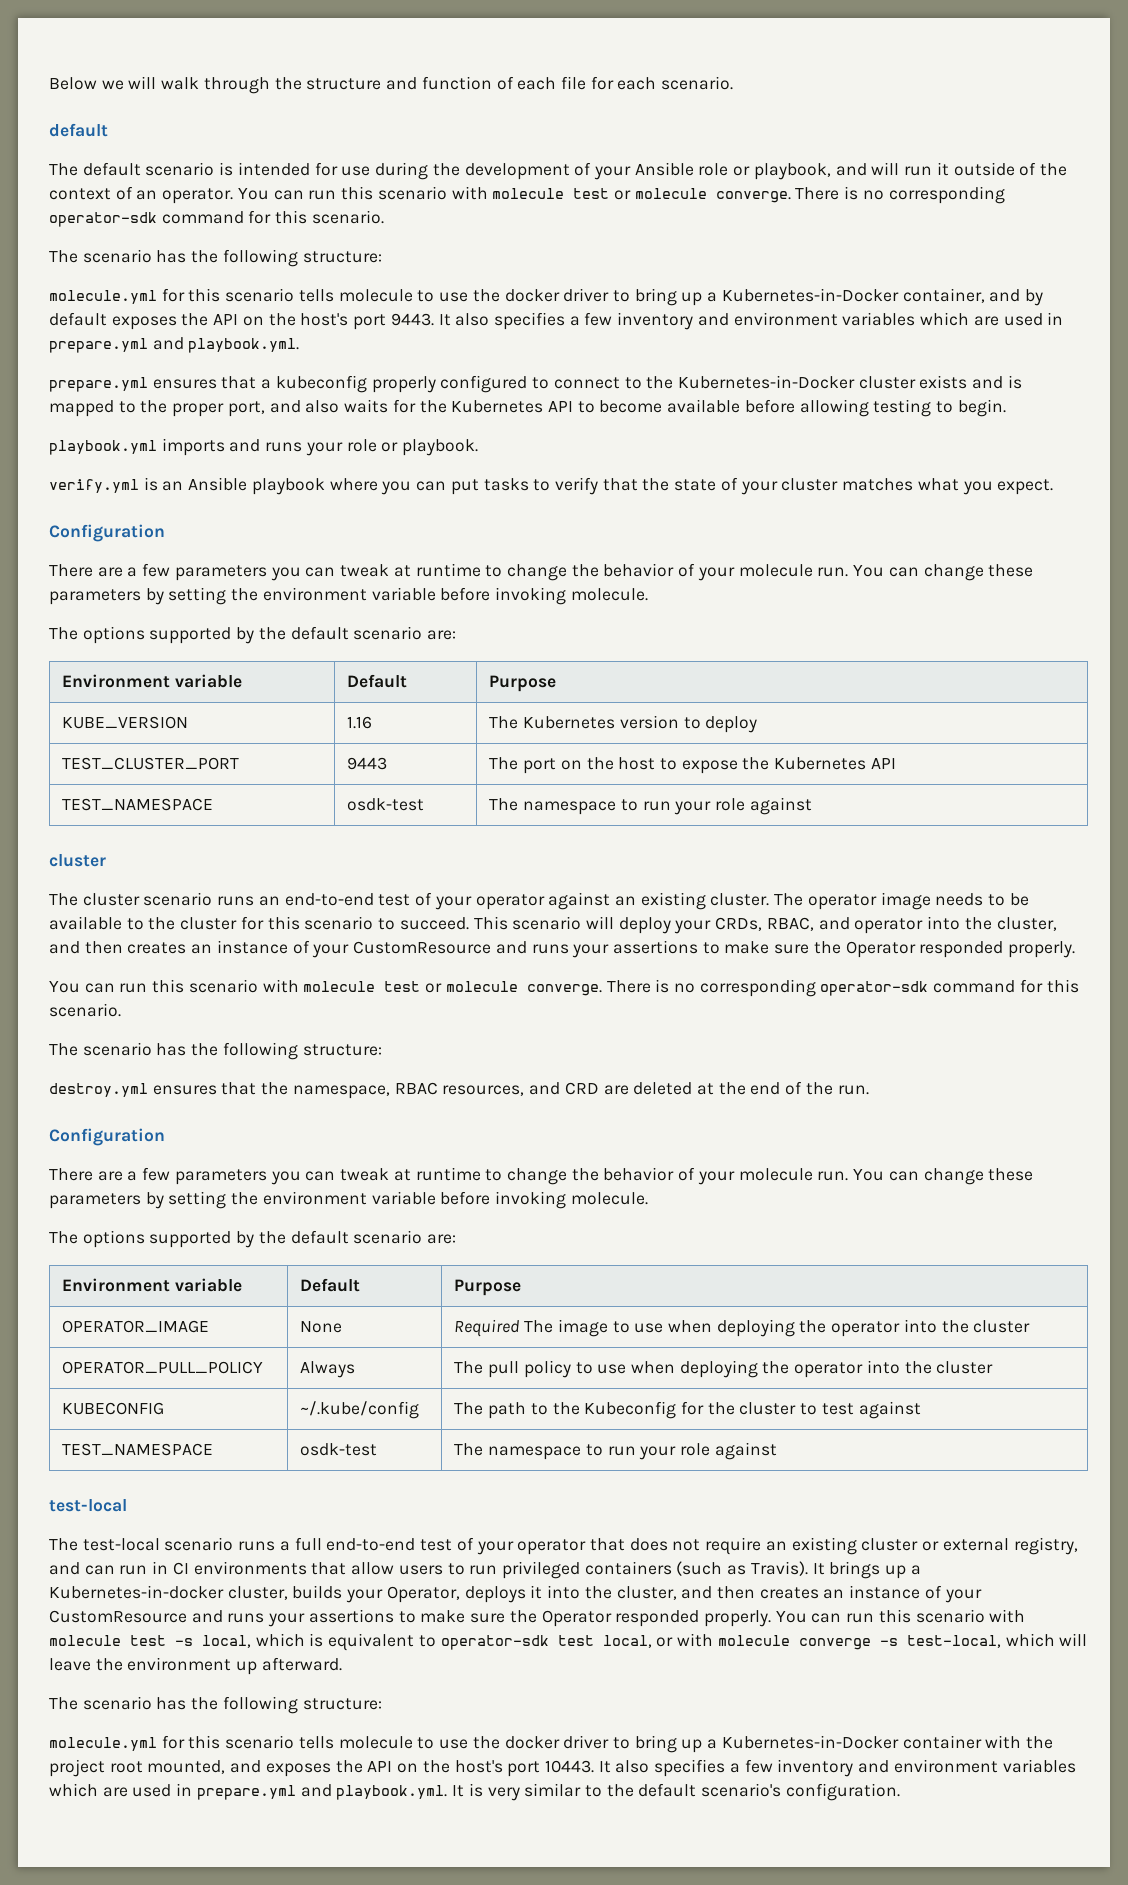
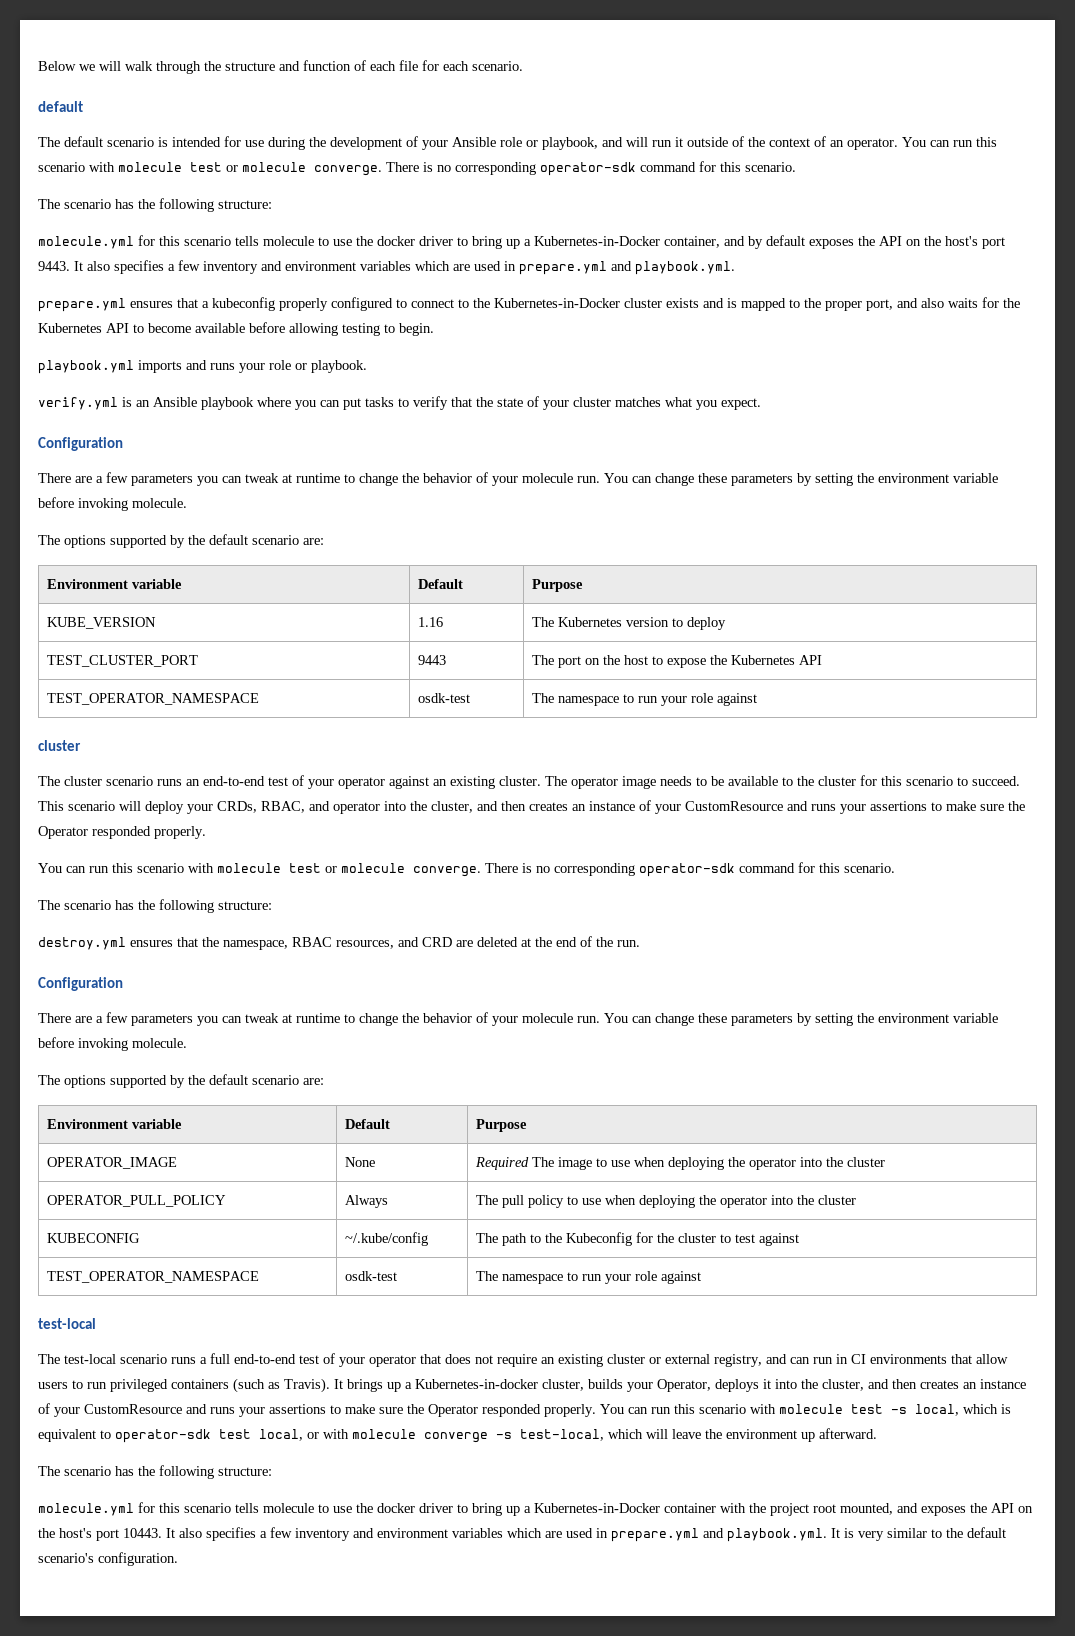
[62,798,214,811] TEST_NAMESPACE -> [46,693,259,705] TEST_OPERATOR_NAMESPACE
[62,1443,214,1456] TEST_NAMESPACE -> [46,1271,259,1283] TEST_OPERATOR_NAMESPACE

